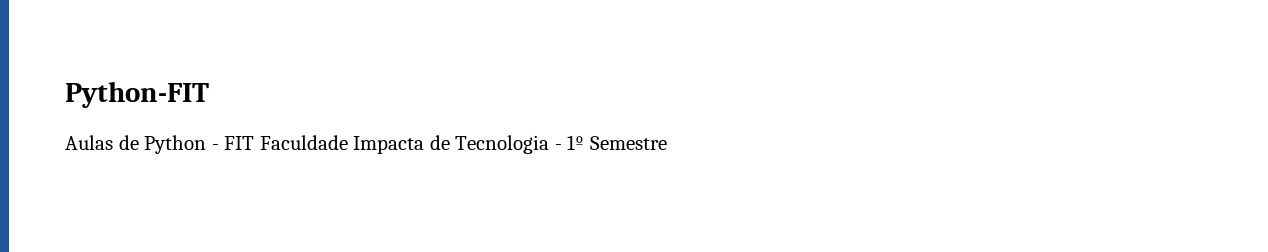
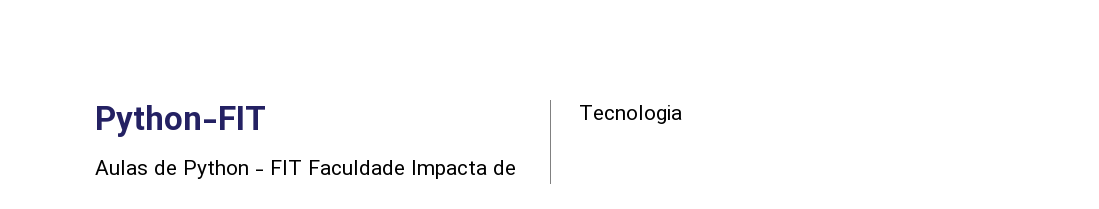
[554,135,667,150] - 1º Semestre -> (682, 114) none

